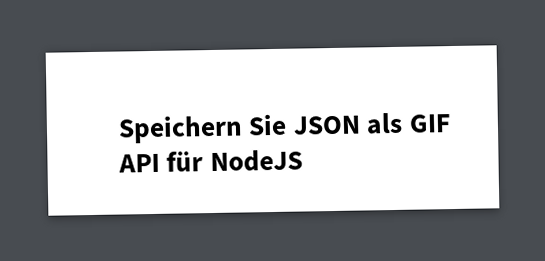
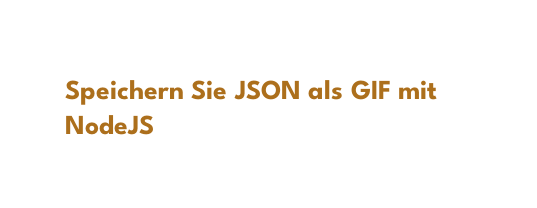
[118,151,204,173] API für -> [398,80,438,100] mit

